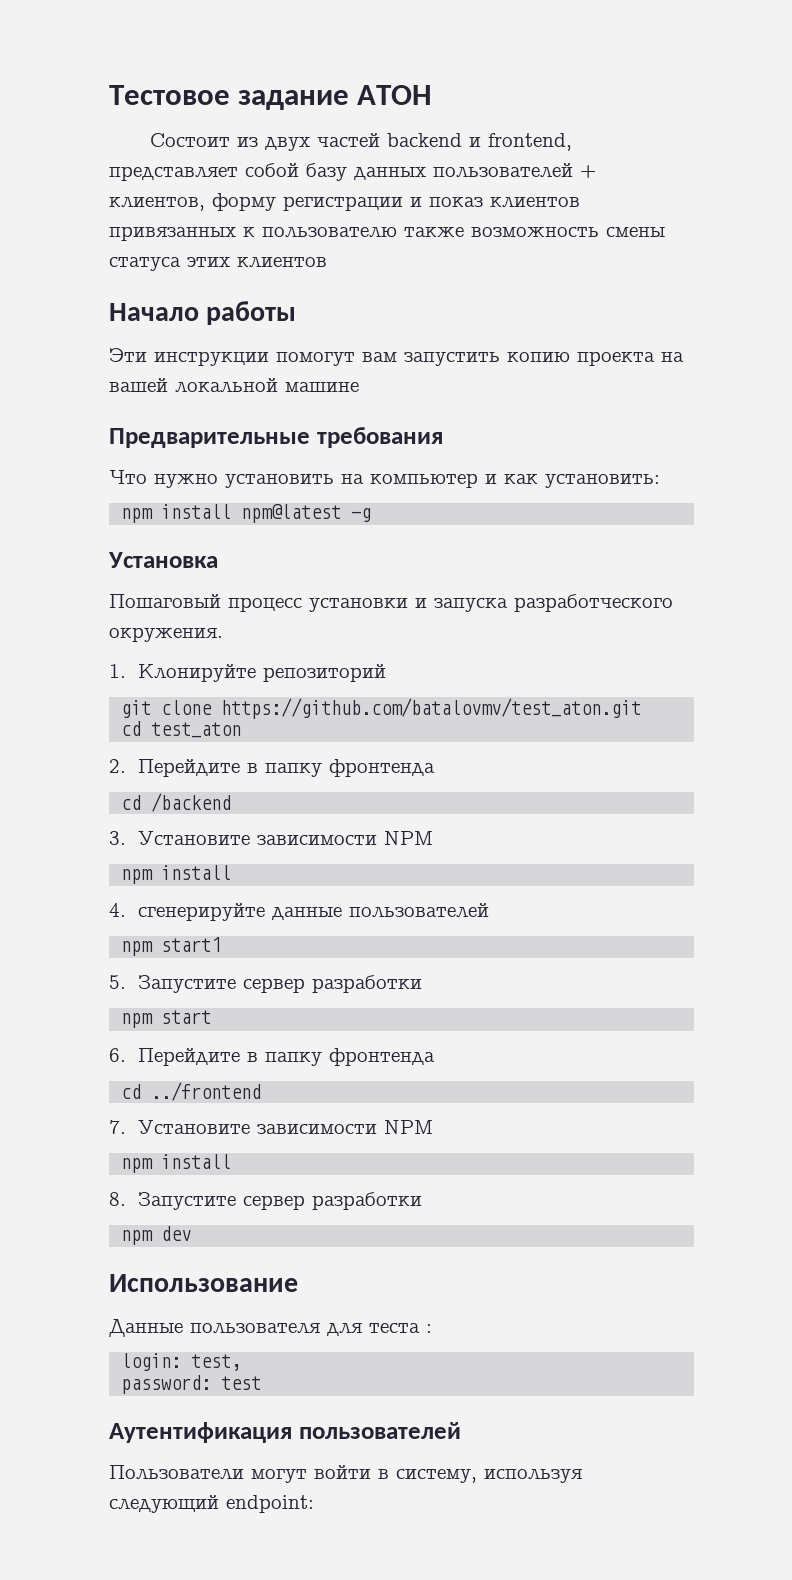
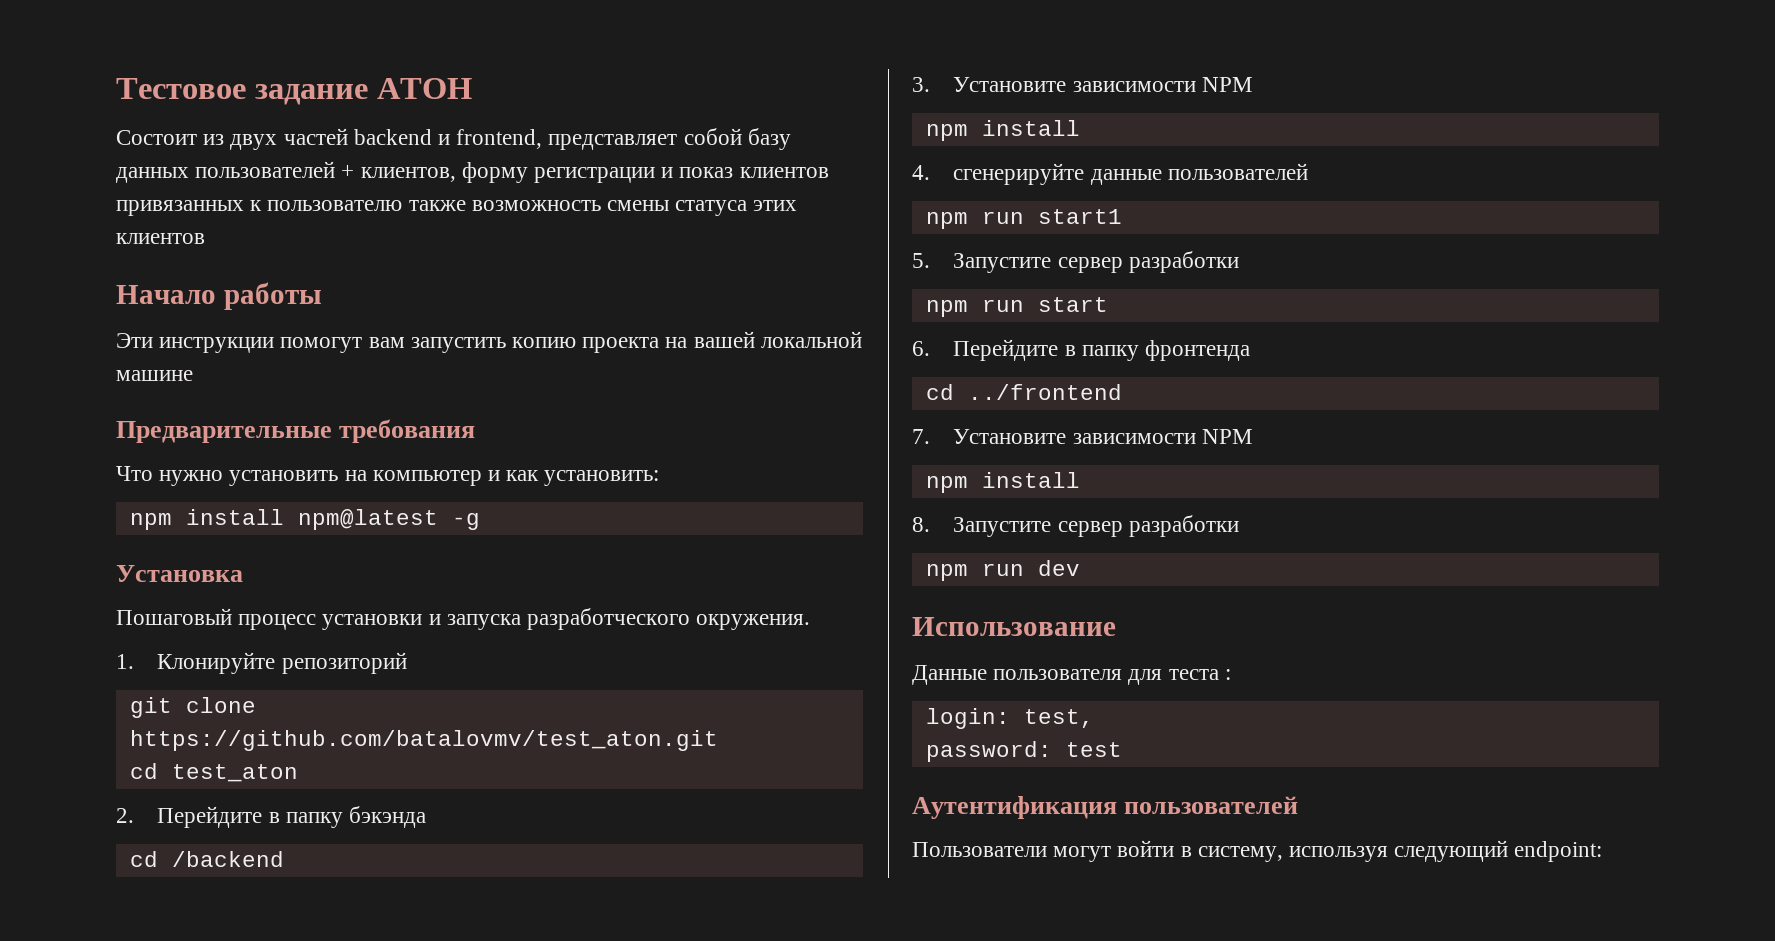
[328,759,435,777] фронтенда -> [349,806,427,828] бэкэнда
(154, 948) none -> [981,211,1024,224] run
(154, 1020) none -> [981,299,1024,312] run
(154, 1237) none -> [981,563,1024,576] run

